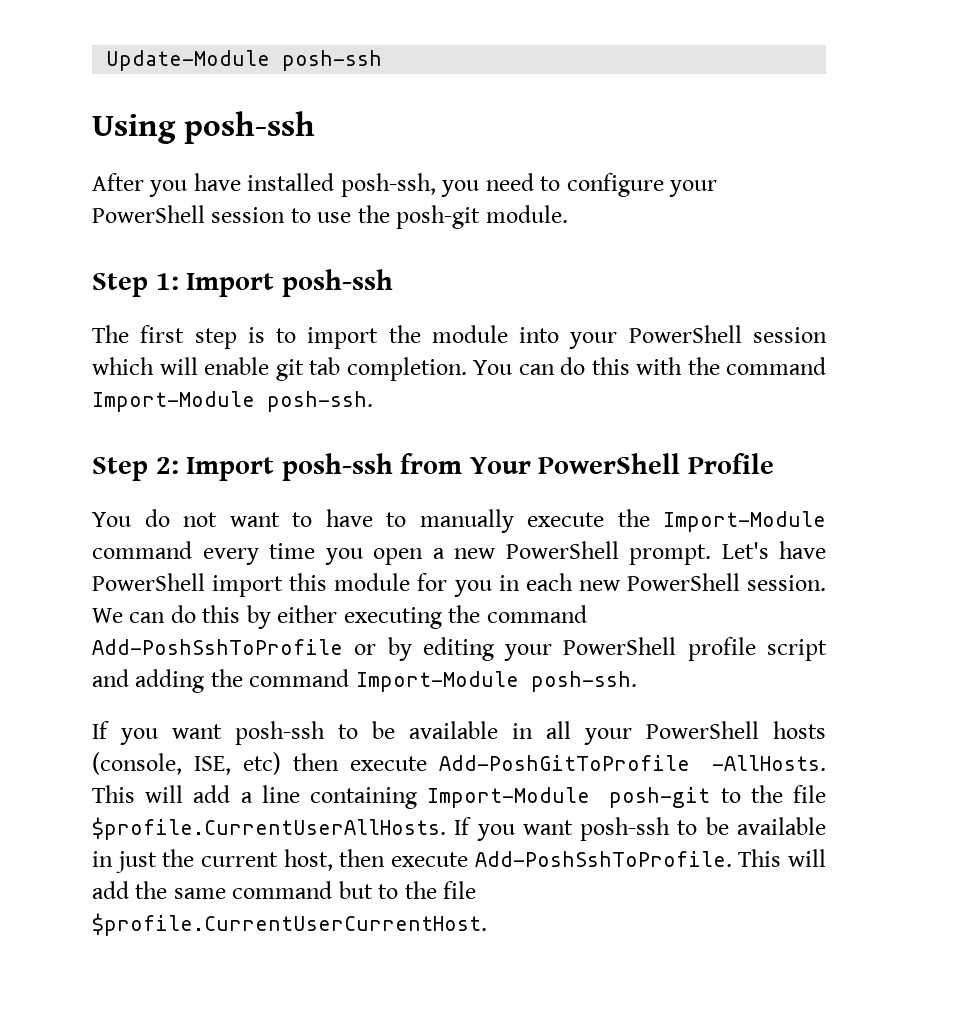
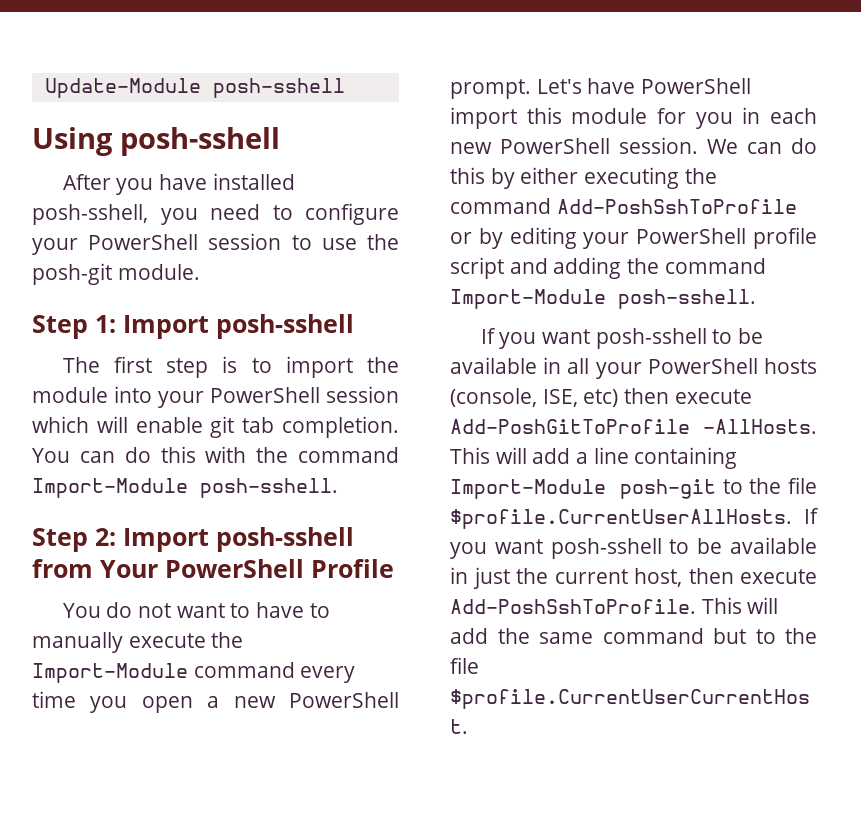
[282,50,383,71] posh-ssh -> [212,78,345,98] posh-sshell
[184,111,315,144] posh-ssh -> [120,127,280,156] posh-sshell
[340,173,436,197] posh-ssh, -> [32,204,148,225] posh-sshell,
[281,269,393,297] posh-ssh -> [216,314,354,339] posh-sshell
[267,391,373,412] posh-ssh. -> [200,478,338,498] posh-sshell.
[281,453,393,481] posh-ssh -> [216,527,354,552] posh-sshell
[530,671,637,692] [92,721,325,745] posh-ssh. // If you want posh-ssh -> [618,289,756,309] [480,328,707,349] posh-sshell. // If you want posh-sshell
[580,817,671,841] posh-ssh -> [550,538,662,559] posh-sshell

